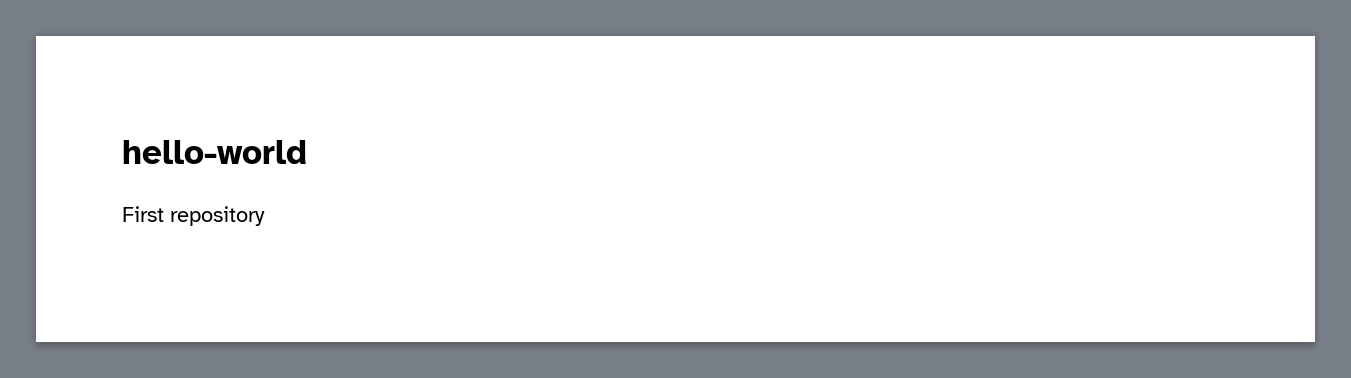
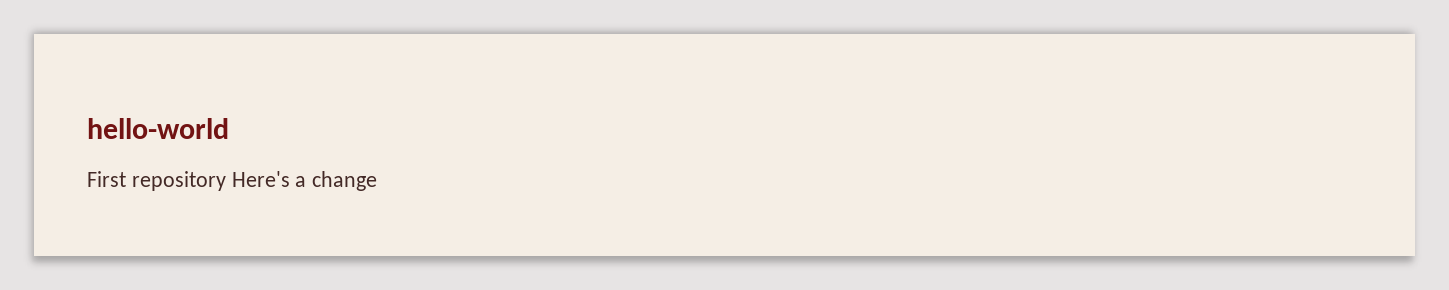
(265, 216) none -> [231,171,378,191] Here's a change

